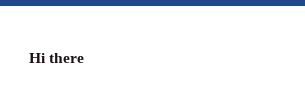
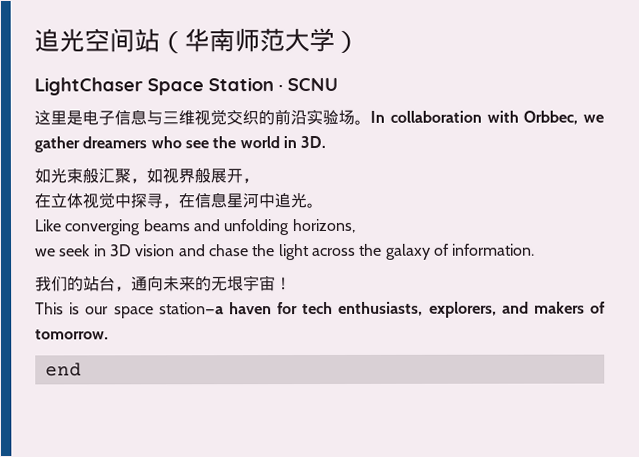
[29,53,85,63] Hi there -> [34,27,360,54] [34,77,338,96] [34,108,604,126] [34,135,327,153] [34,167,259,184] [34,192,323,209] [34,218,356,236] [35,243,536,261] [35,275,292,292] [35,301,607,319] [35,329,109,340] [44,362,82,377] 追光空间站（华南师范大学） // LightChaser Space Station · SCNU // 这里是电子信息与三维视觉交织的前沿实验场。In collaboration with Orbbec, we gather dreamers who see the world in 3D. // 如光束般汇聚，如视界般展开， // 在立体视觉中探寻，在信息星河中追光。 // Like converging beams and unfolding horizons, // we seek in 3D vision and chase the light across the galaxy of information. // 我们的站台，通向未来的无垠宇宙！ // This is our space station—a haven for tech enthusiasts, explorers, and makers of tomorrow. // end

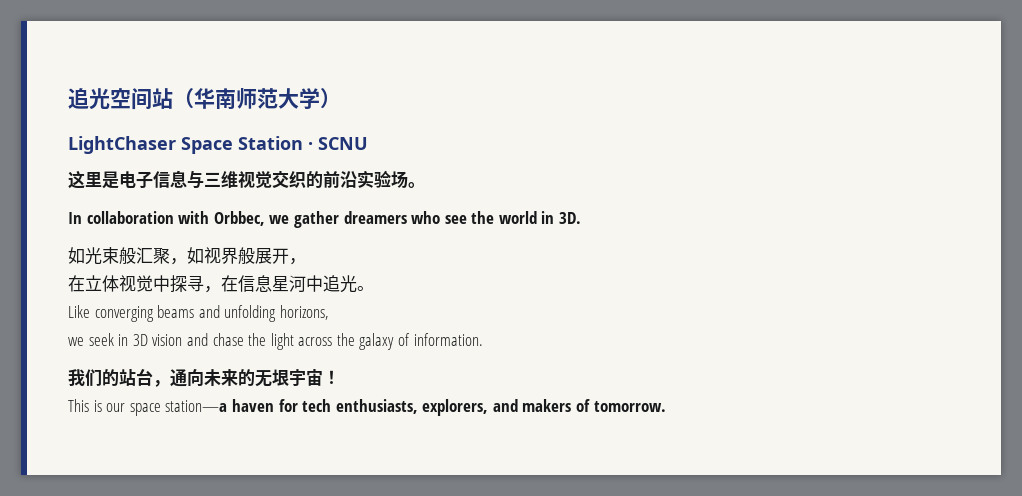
(371, 122) none -> (425, 185) //
[44,362,82,377] // end -> (666, 406) none

